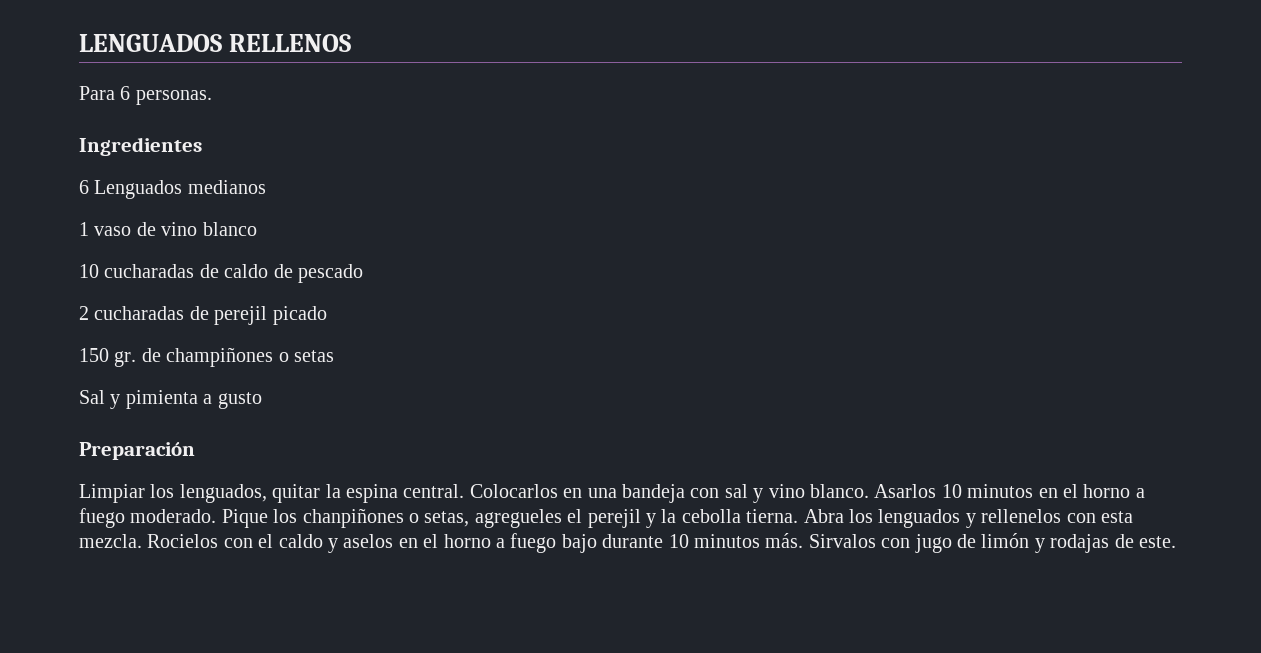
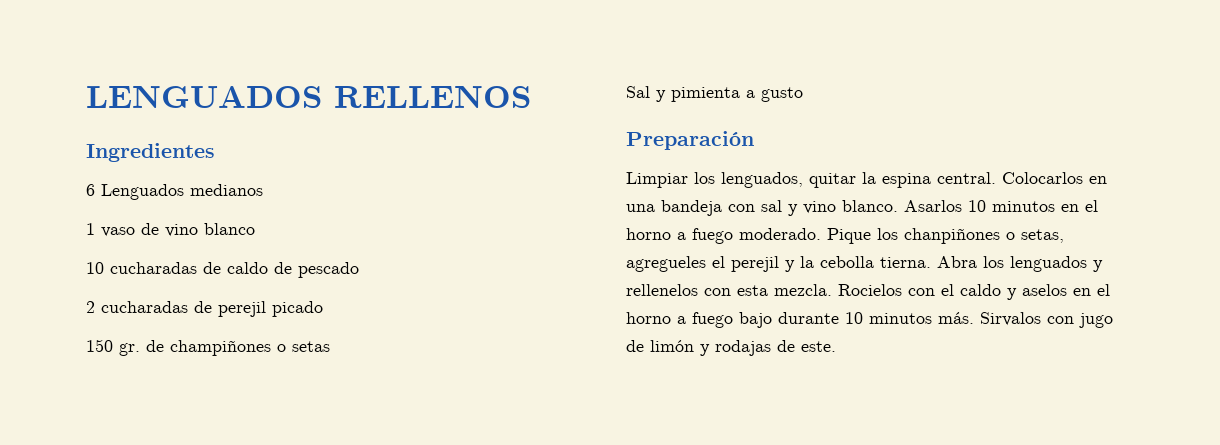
[79,86,212,105] // Para 6 personas. -> (531, 97) none

